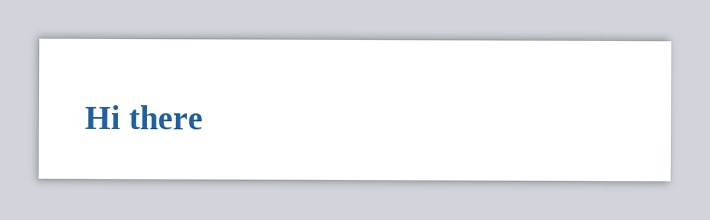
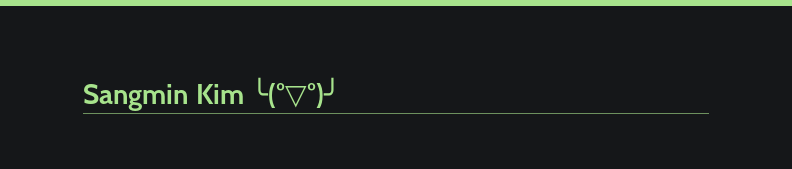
[84,104,204,130] Hi there -> [83,77,342,111] Sangmin Kim ╰(°▽°)╯

